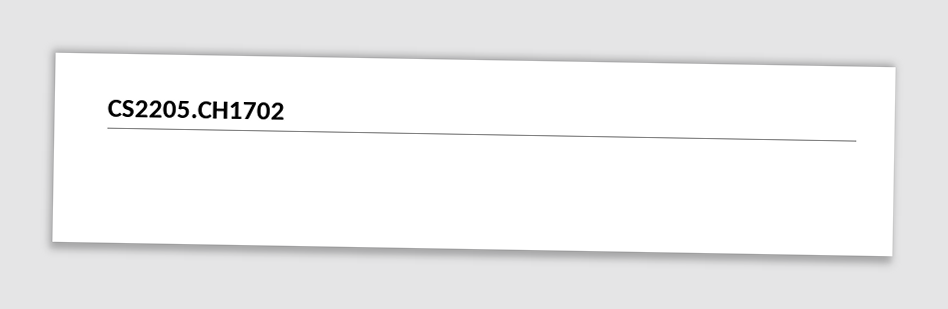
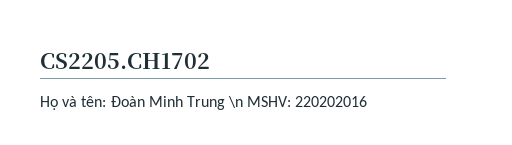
(285, 109) none -> [40,96,368,110] // Họ và tên: Đoàn Minh Trung \n MSHV: 220202016

